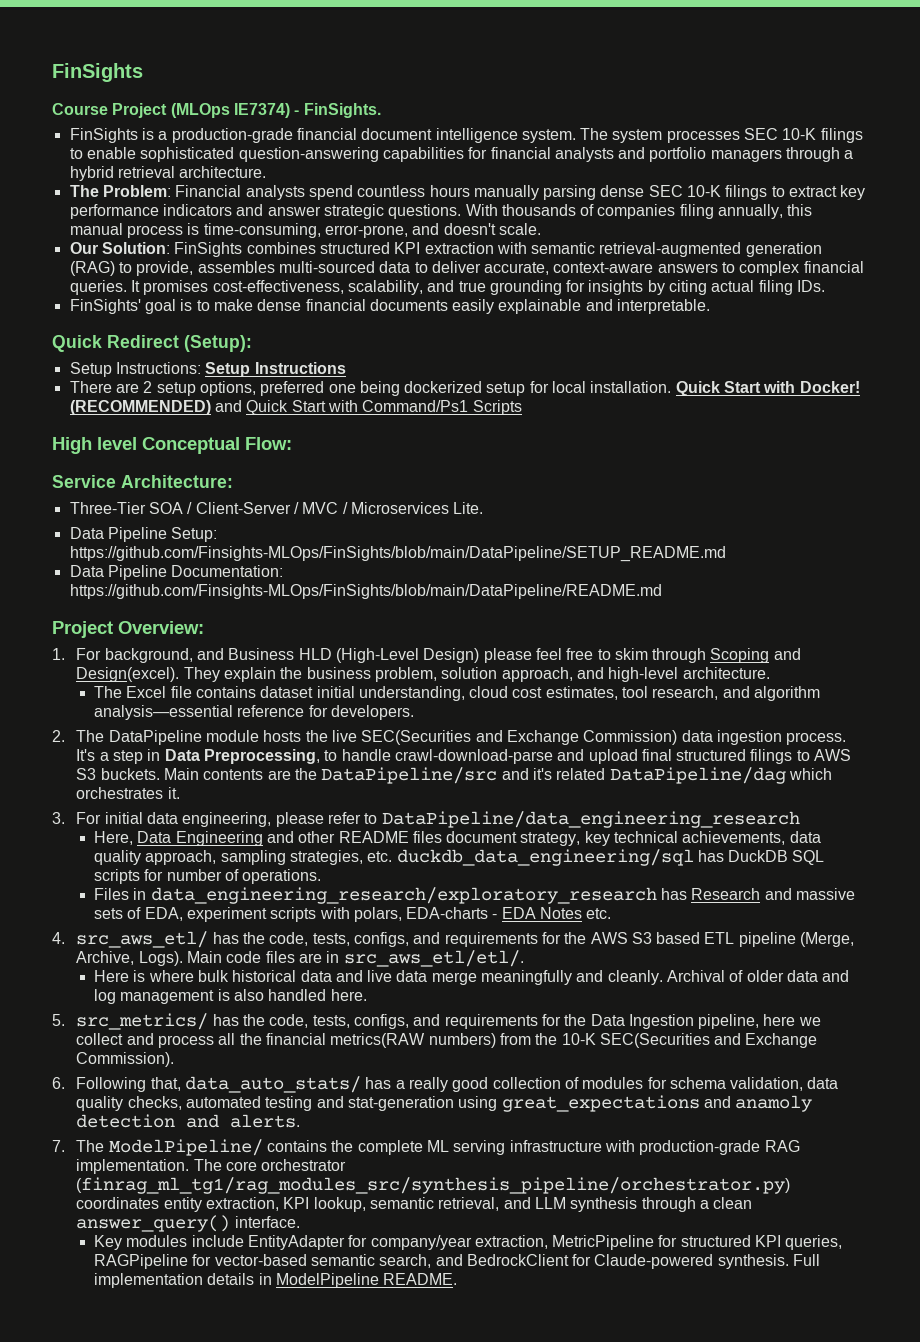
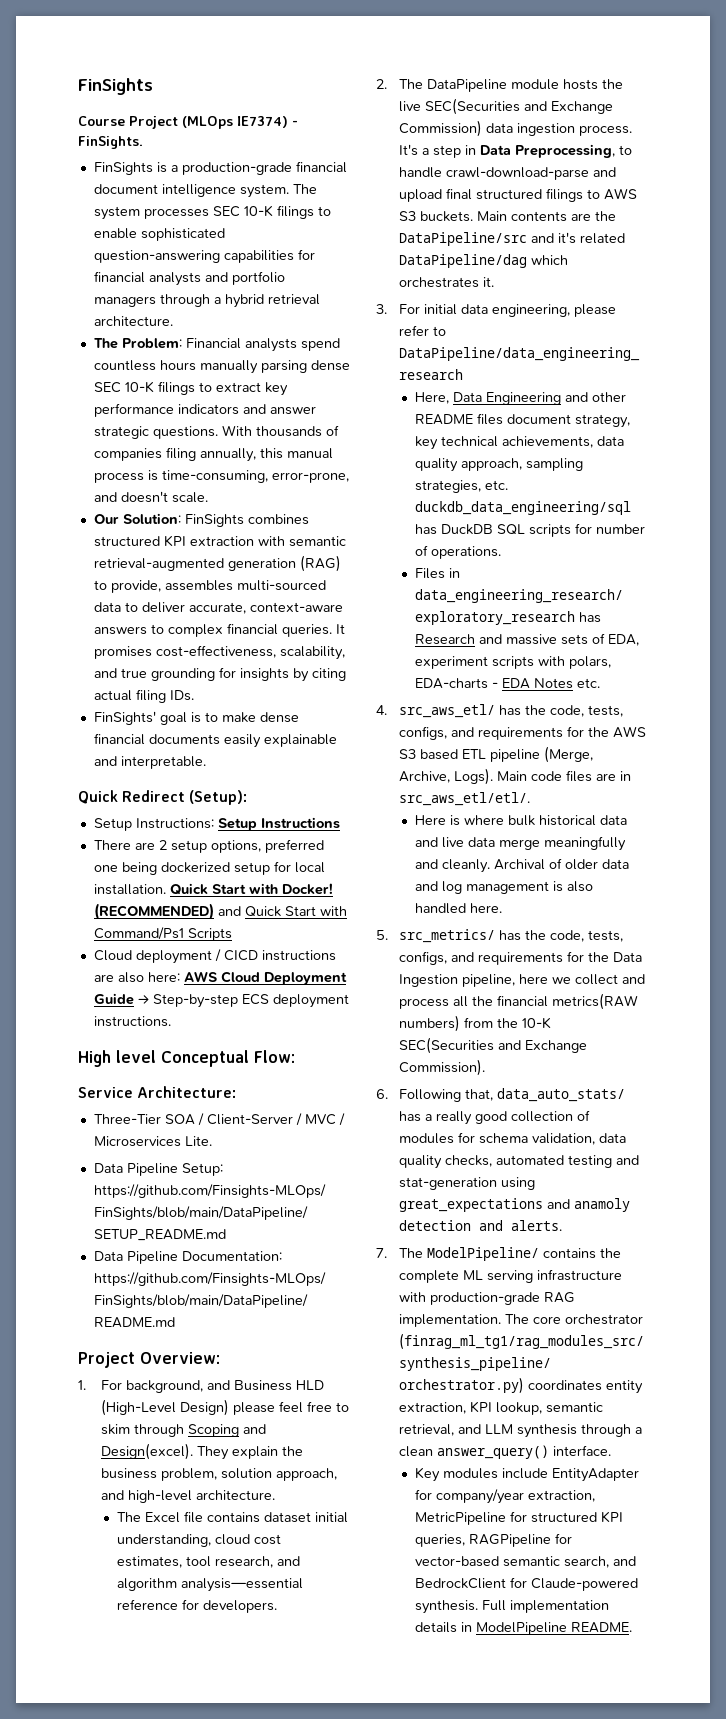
(522, 407) none -> [93,949,336,964] [93,971,347,985] [93,993,349,1008] [93,1016,171,1027] // Cloud deployment / CICD instructions are also here: AWS Cloud Deployment Guide → Step-by-step ECS deployment instructions.

